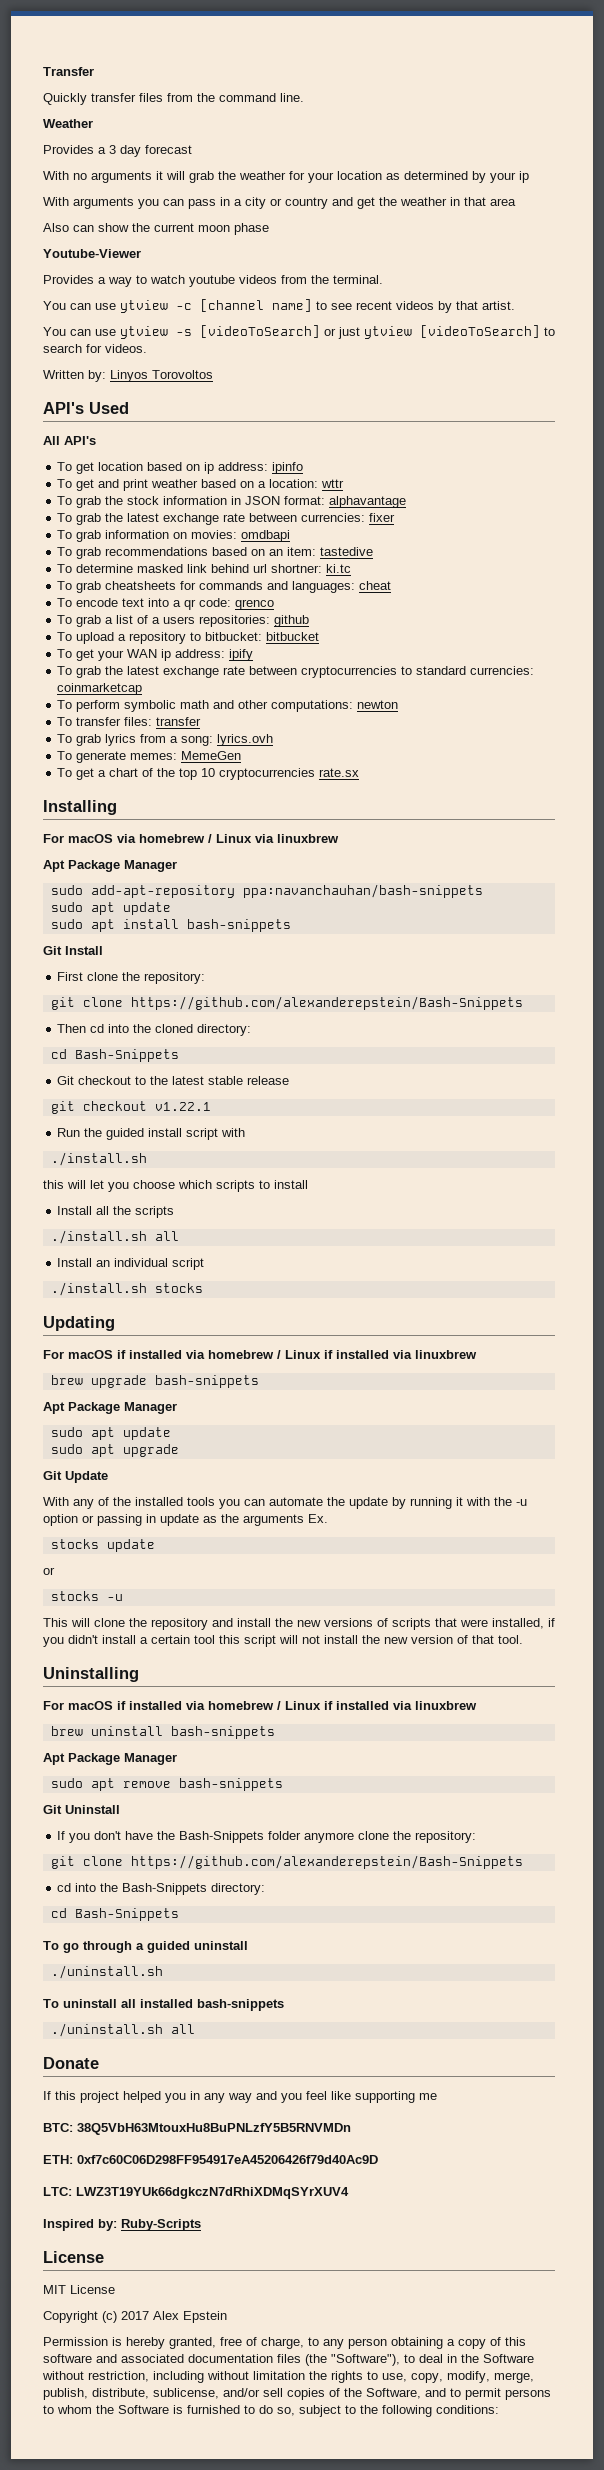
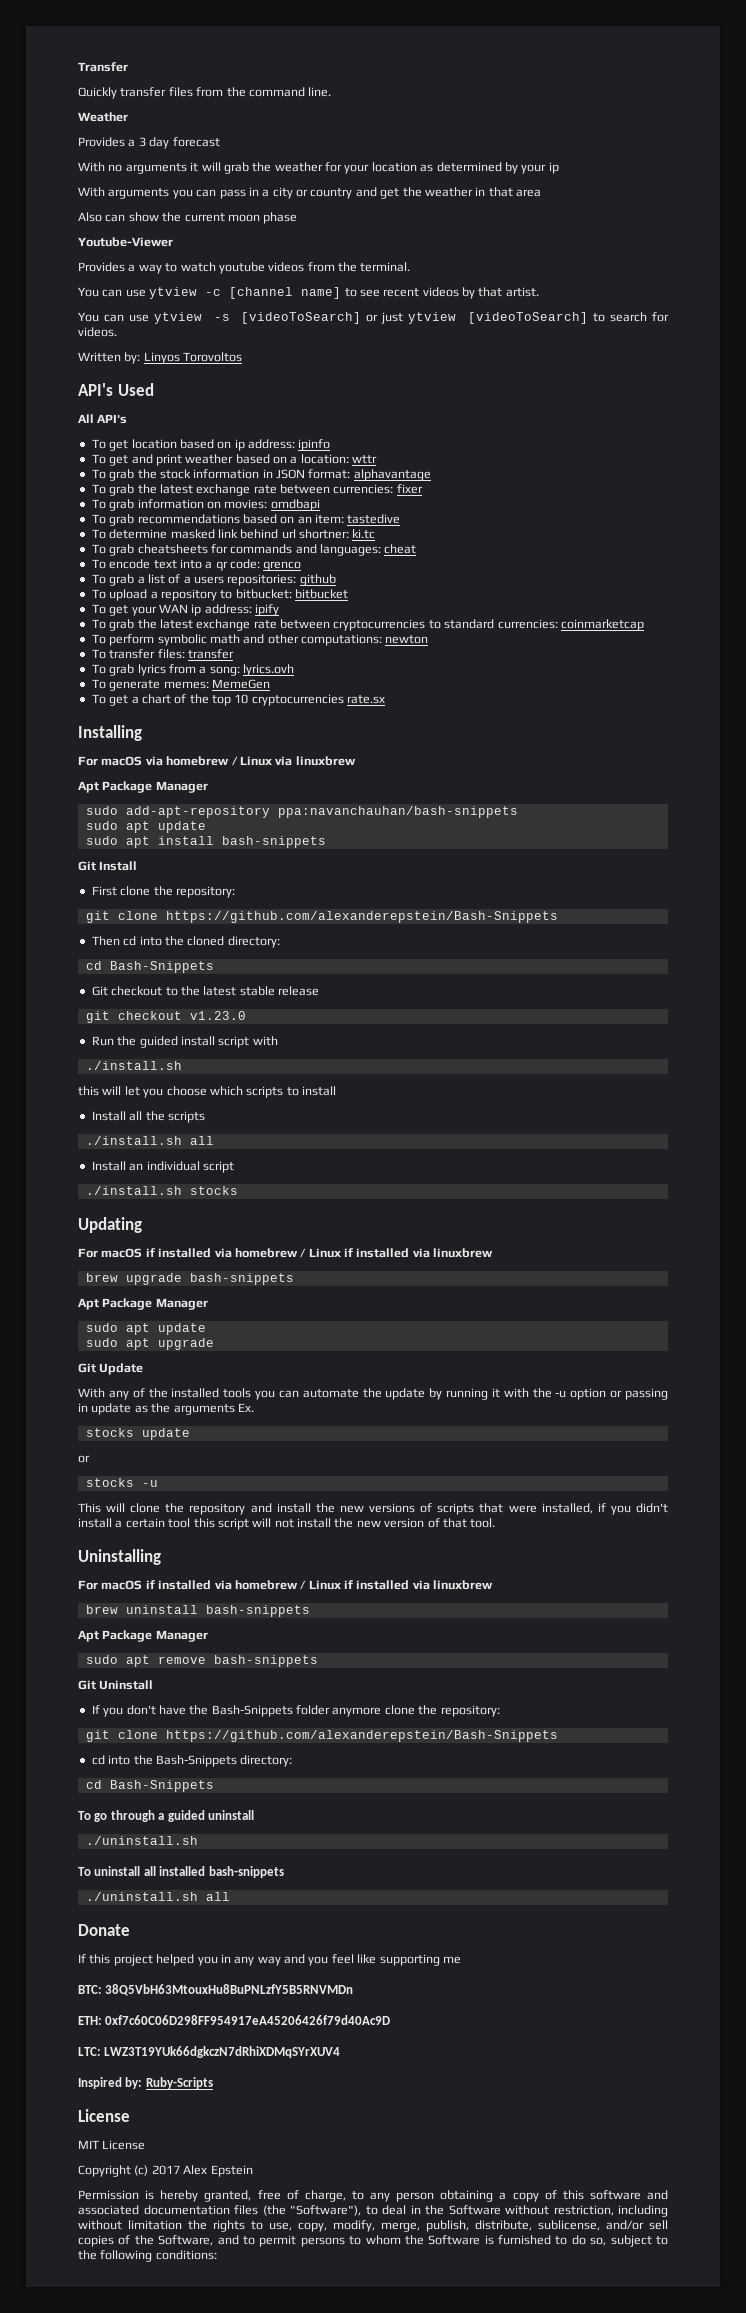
[154,1102,211,1111] v1.22.1 -> [189,1011,246,1020] v1.23.0

